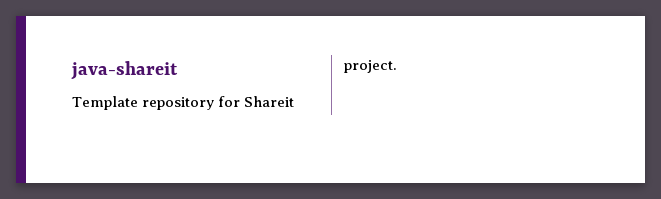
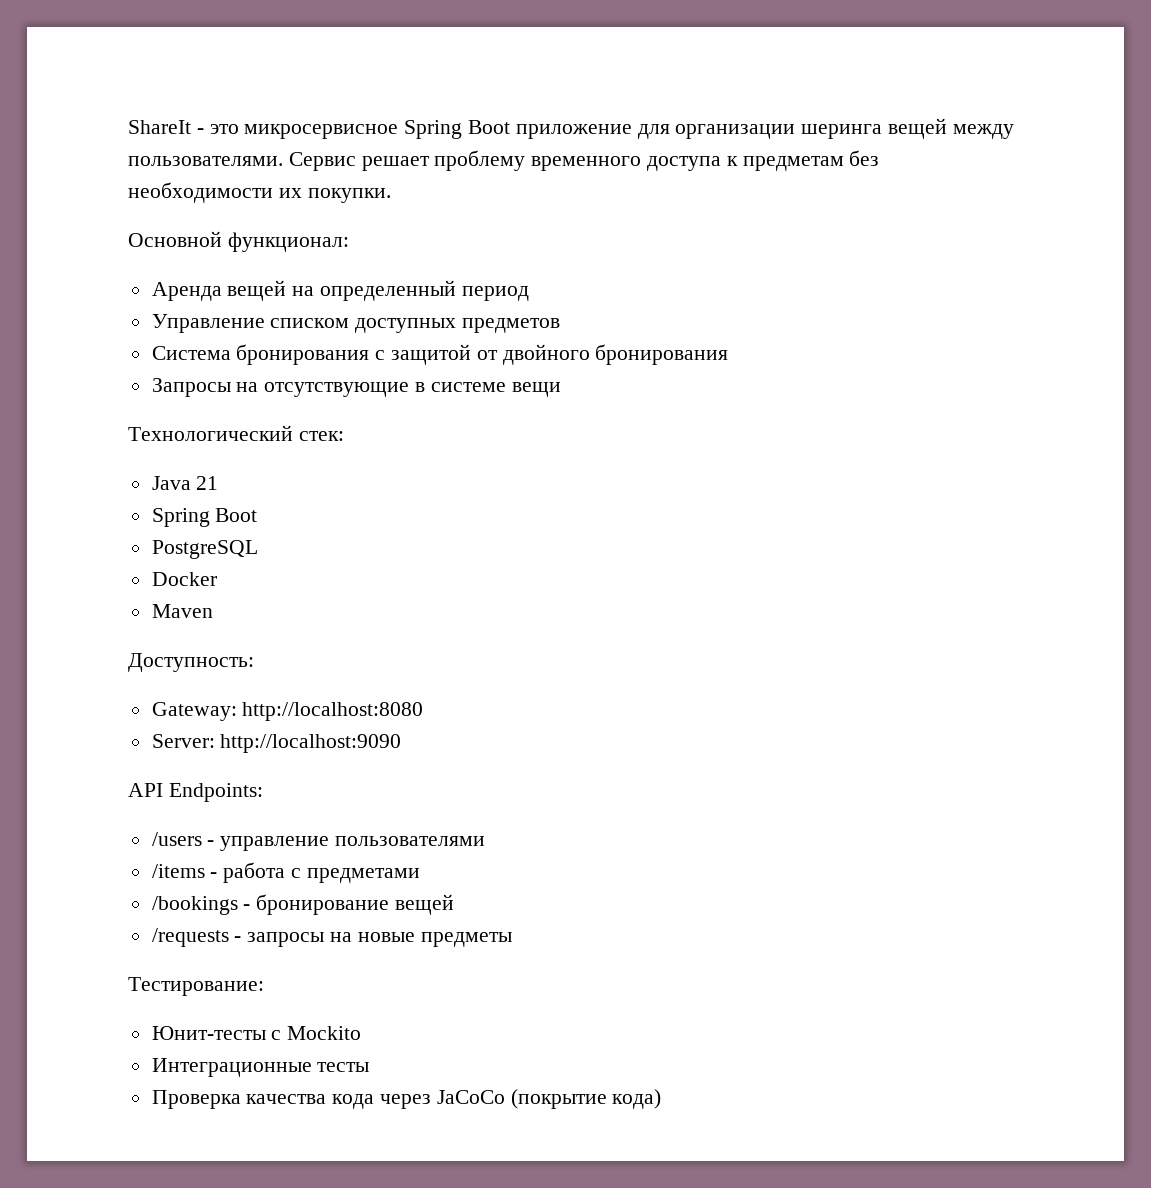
[71,61,178,80] [72,96,295,110] [344,60,397,73] java-shareit // Template repository for Shareit project. -> [128,118,1014,139] [128,150,880,171] [128,182,391,203] [128,231,349,252] [151,280,529,301] [151,314,561,333] [151,344,729,365] [151,378,561,397] [128,425,344,441] [151,476,219,490] [151,508,258,527] [151,540,258,559] [151,572,217,586] [151,604,213,618] [128,653,254,672] [151,702,424,721] [151,734,402,753] [128,783,263,802] [151,832,486,851] [151,862,420,883] [151,894,455,915] [151,928,512,947] [128,977,264,996] [151,1026,362,1040] [151,1058,370,1077] [151,1089,662,1109] ShareIt - это микросервисное Spring Boot приложение для организации шеринга вещей между пользователями. Сервис решает проблему временного доступа к предметам без необходимости их покупки. // Основной функционал: // Аренда вещей на определенный период // Управление списком доступных предметов // Система бронирования с защитой от двойного бронирования // Запросы на отсутствующие в системе вещи // Технологический стек: // Java 21 // Spring Boot // PostgreSQL // Docker // Maven // Доступность: // Gateway: http://localhost:8080 // Server: http://localhost:9090 // API Endpoints: // /users - управление пользователями // /items - работа с предметами // /bookings - бронирование вещей // /requests - запросы на новые предметы // Тестирование: // Юнит-тесты с Mockito // Интеграционные тесты // Проверка качества кода через JaCoCo (покрытие кода)

